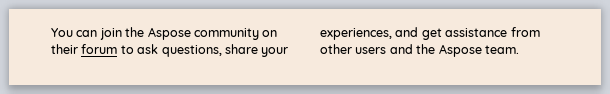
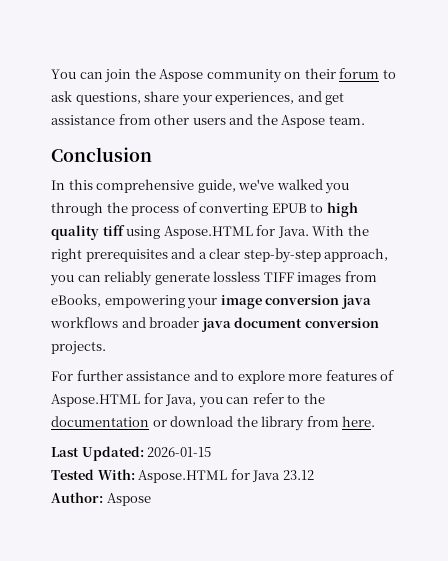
(519, 49) none -> [51,147,152,162] [51,179,350,194] [51,202,358,217] [51,225,369,240] [51,248,389,263] [50,271,377,286] [51,294,371,309] [50,317,379,332] [51,341,106,355] [51,370,395,384] [51,393,325,408] [51,416,376,431] [51,446,212,461] [51,469,314,483] [51,492,151,506] // Conclusion // In this comprehensive guide, we've walked you through the process of converting EPUB to high quality tiff using Aspose.HTML for Java. With the right prerequisites and a clear step‑by‑step approach, you can reliably generate lossless TIFF images from eBooks, empowering your image conversion java workflows and broader java document conversion projects. // For further assistance and to explore more features of Aspose.HTML for Java, you can refer to the documentation or download the library from here. // Last Updated: 2026-01-15 // Tested With: Aspose.HTML for Java 23.12 // Author: Aspose

